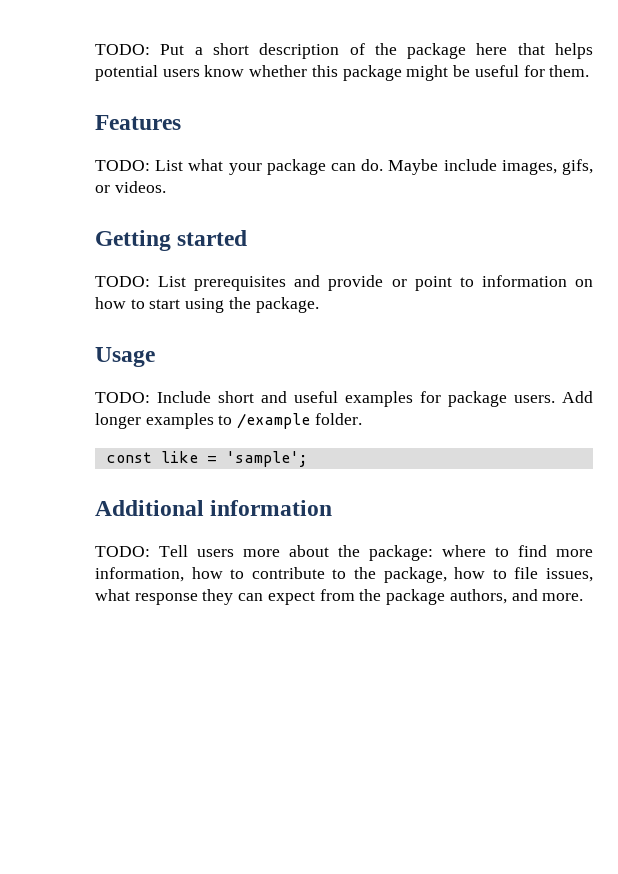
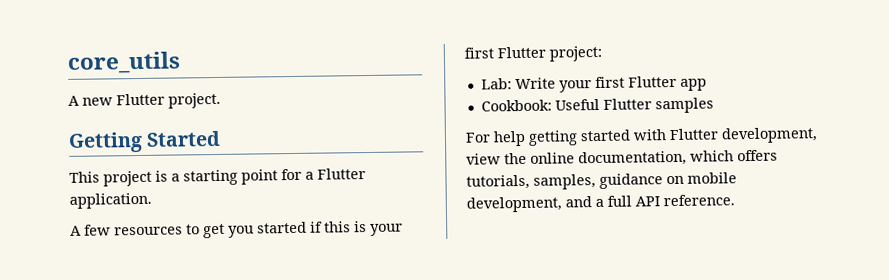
[95,43,593,59] [95,65,590,81] [95,115,181,130] [95,159,593,175] [95,181,166,193] [95,230,248,251] [95,275,593,291] [95,297,319,313] [95,347,155,367] [95,391,593,407] [95,413,362,429] [105,451,308,467] [95,500,333,516] [95,545,593,561] [95,567,594,583] [95,589,584,605] TODO: Put a short description of the package here that helps potential users know whether this package might be useful for them. // Features // TODO: List what your package can do. Maybe include images, gifs, or videos. // Getting started // TODO: List prerequisites and provide or point to information on how to start using the package. // Usage // TODO: Include short and useful examples for package users. Add longer examples to /example folder. // const like = 'sample'; // Additional information // TODO: Tell users more about the package: where to find more information, how to contribute to the package, how to file issues, what response they can expect from the package authors, and more. -> [67,51,181,74] [68,92,221,109] [68,130,222,153] [69,168,366,187] [69,192,152,209] [70,221,403,239] [464,45,602,62] [480,75,707,93] [480,97,714,114] [465,127,818,147] [466,149,778,167] [466,172,737,190] [466,194,735,213] core_utils // A new Flutter project. // Getting Started // This project is a starting point for a Flutter application. // A few resources to get you started if this is your first Flutter project: // Lab: Write your first Flutter app // Cookbook: Useful Flutter samples // For help getting started with Flutter development, view the online documentation, which offers tutorials, samples, guidance on mobile development, and a full API reference.

